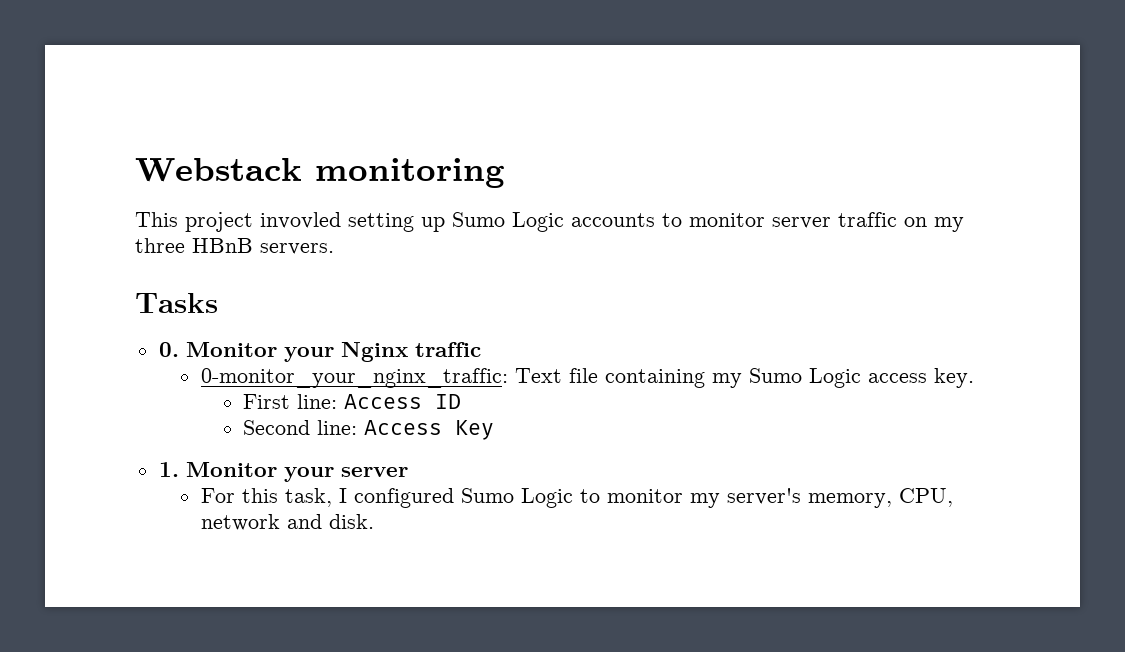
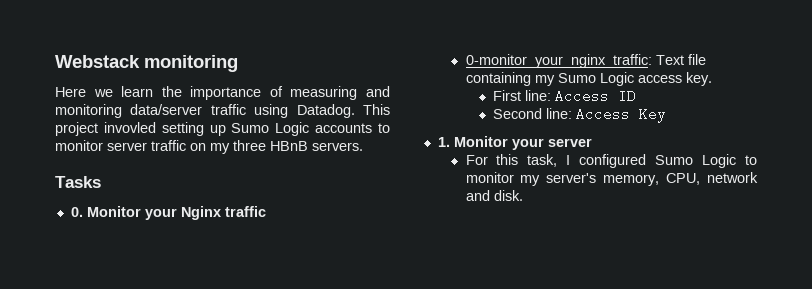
(505, 173) none -> [55,86,390,100] [55,104,355,118] Here we learn the importance of measuring and monitoring data/server traffic using Datadog.

